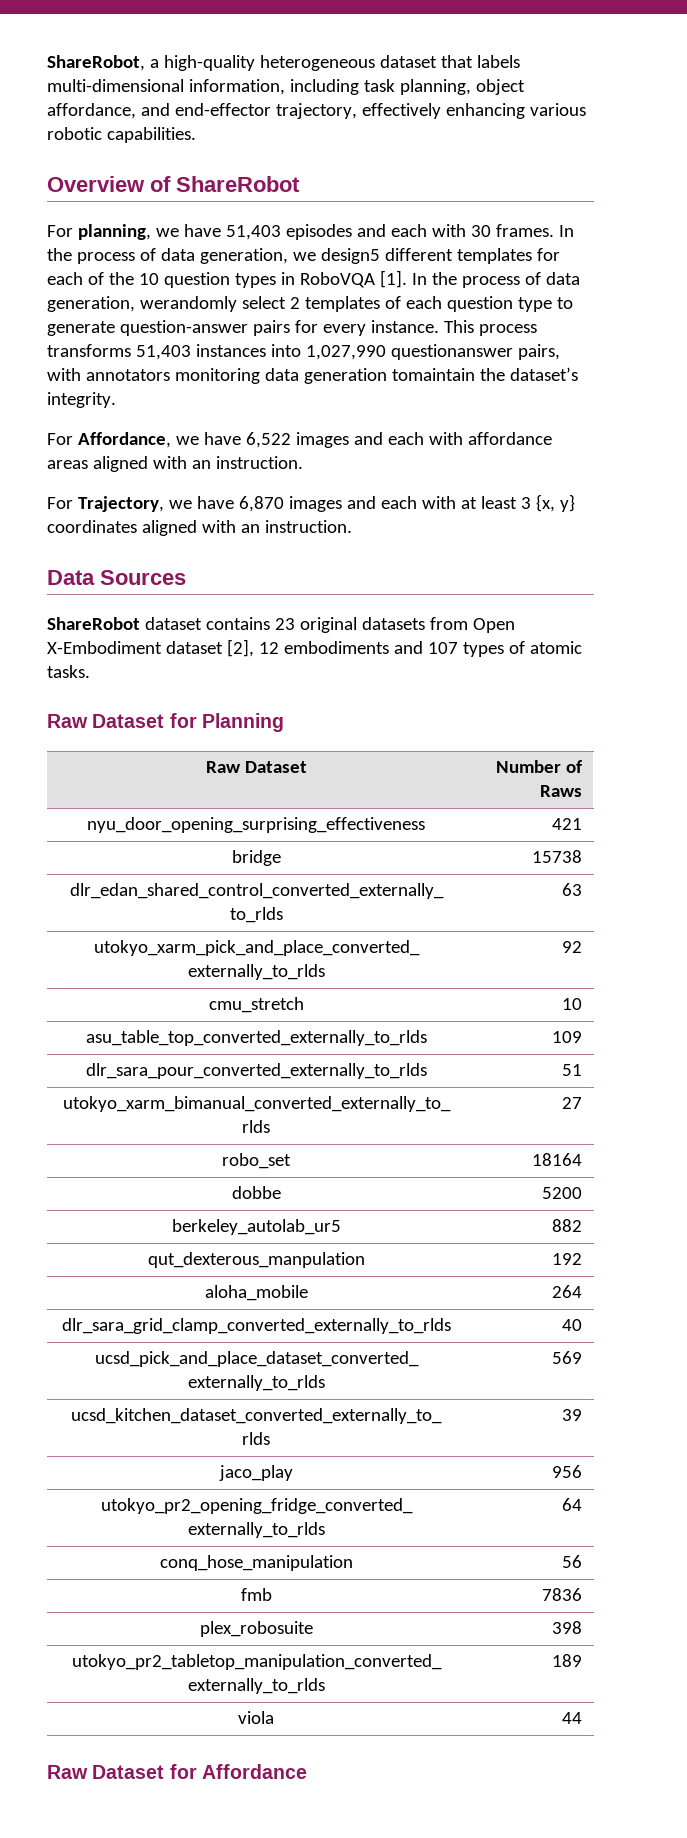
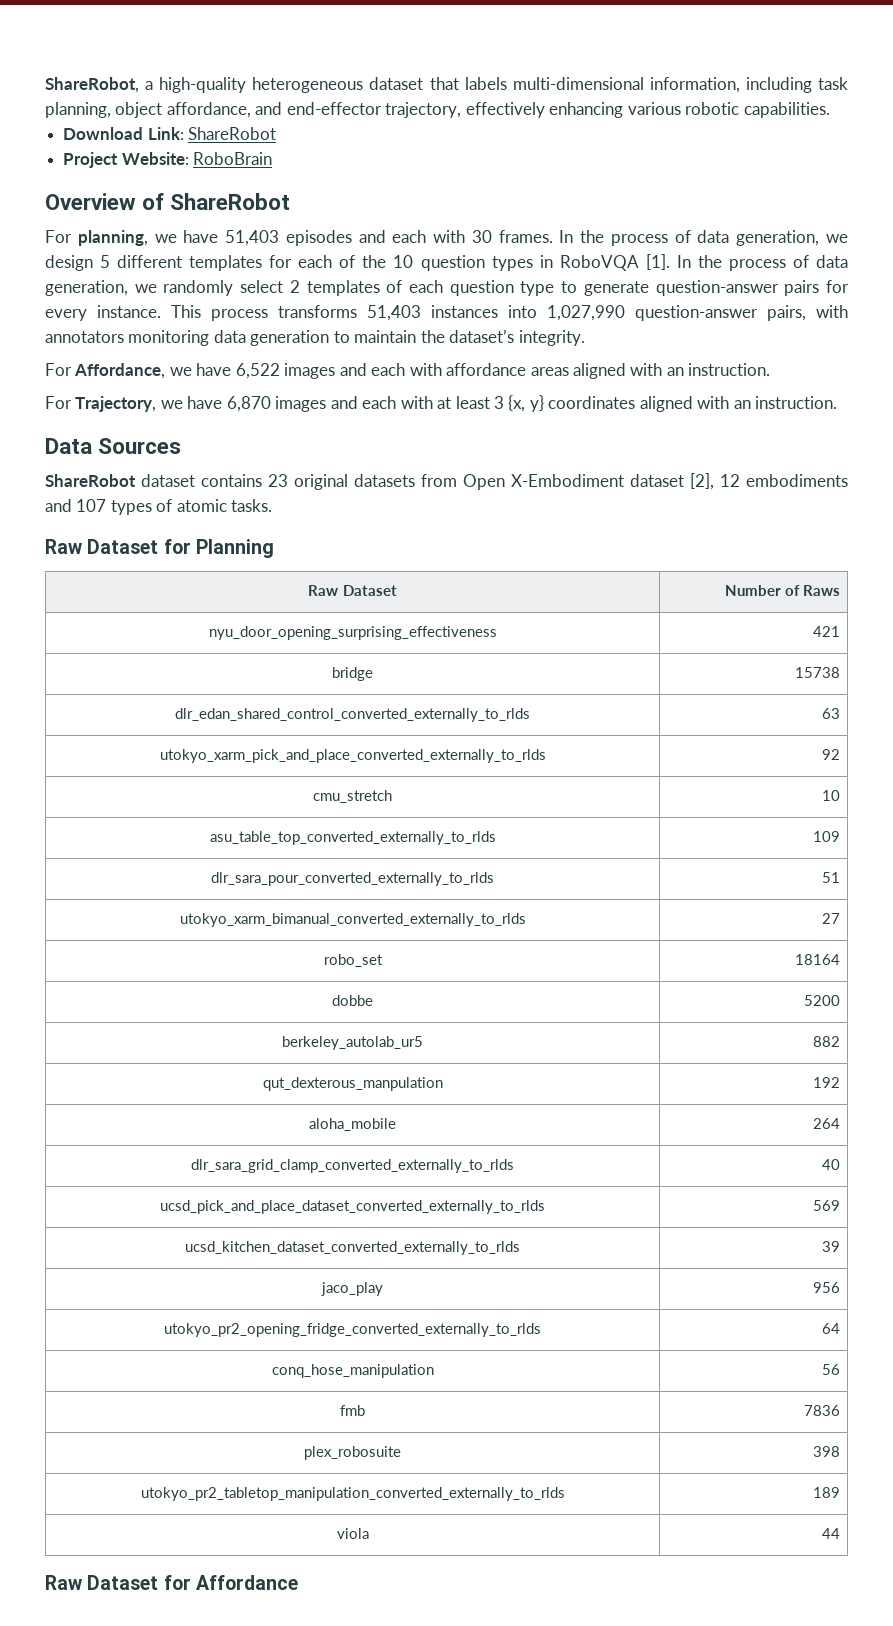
(196, 135) none -> [63,127,277,140] [63,152,273,168] // Download Link: ShareRobot // Project Website: RoboBrain
[320,248,380,264] design5 -> [45,255,111,271] design 5
[139,296,237,312] werandomly -> [134,280,234,296] we randomly
[390,344,513,360] questionanswer -> [635,305,758,321] question-answer
[391,368,475,381] tomaintain -> [333,330,417,343] to maintain

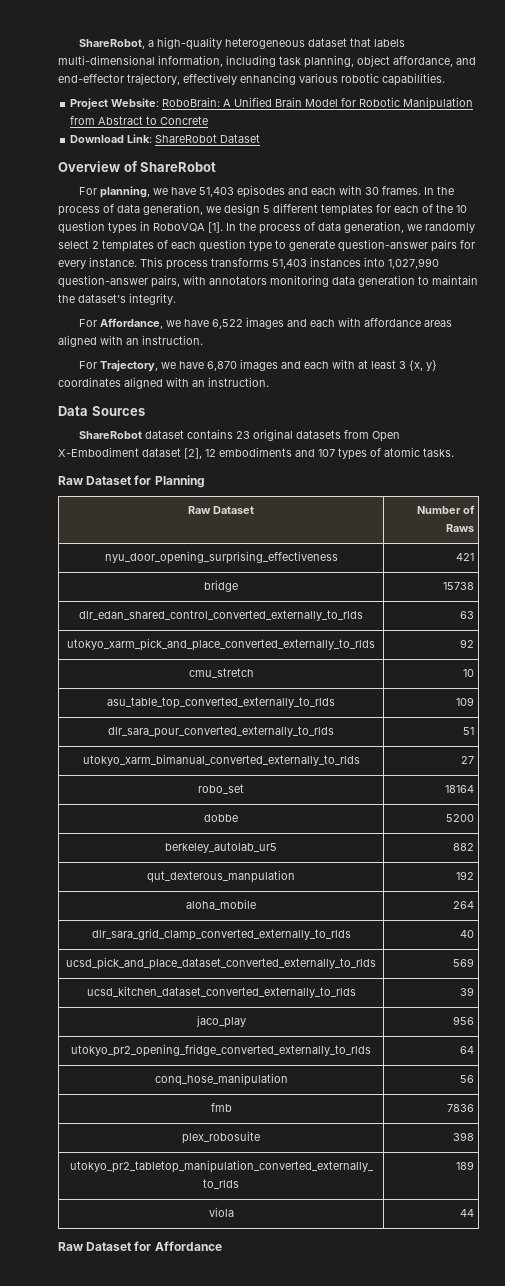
(830, 110) none -> [70,97,474,110] [70,116,209,125] // Project Website: RoboBrain: A Unified Brain Model for Robotic Manipulation from Abstract to Concrete
[63,152,273,168] // Project Website: RoboBrain -> [220,134,261,143] Dataset

